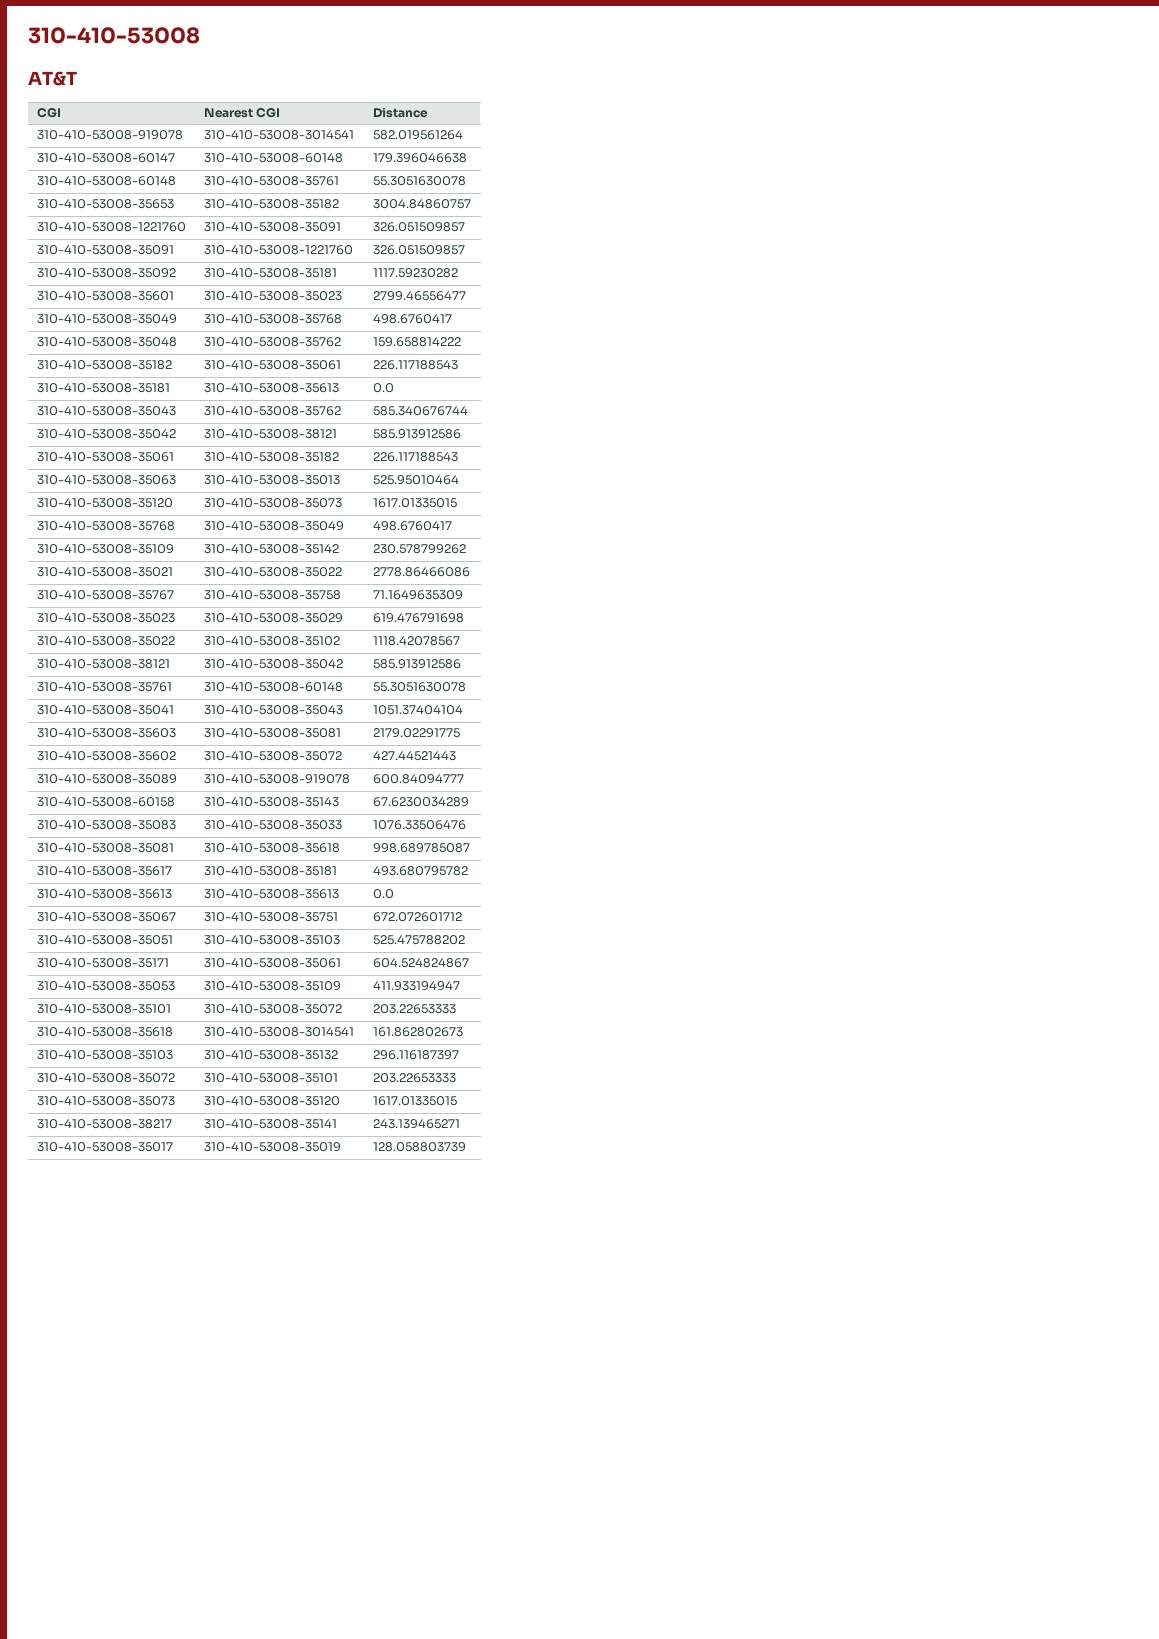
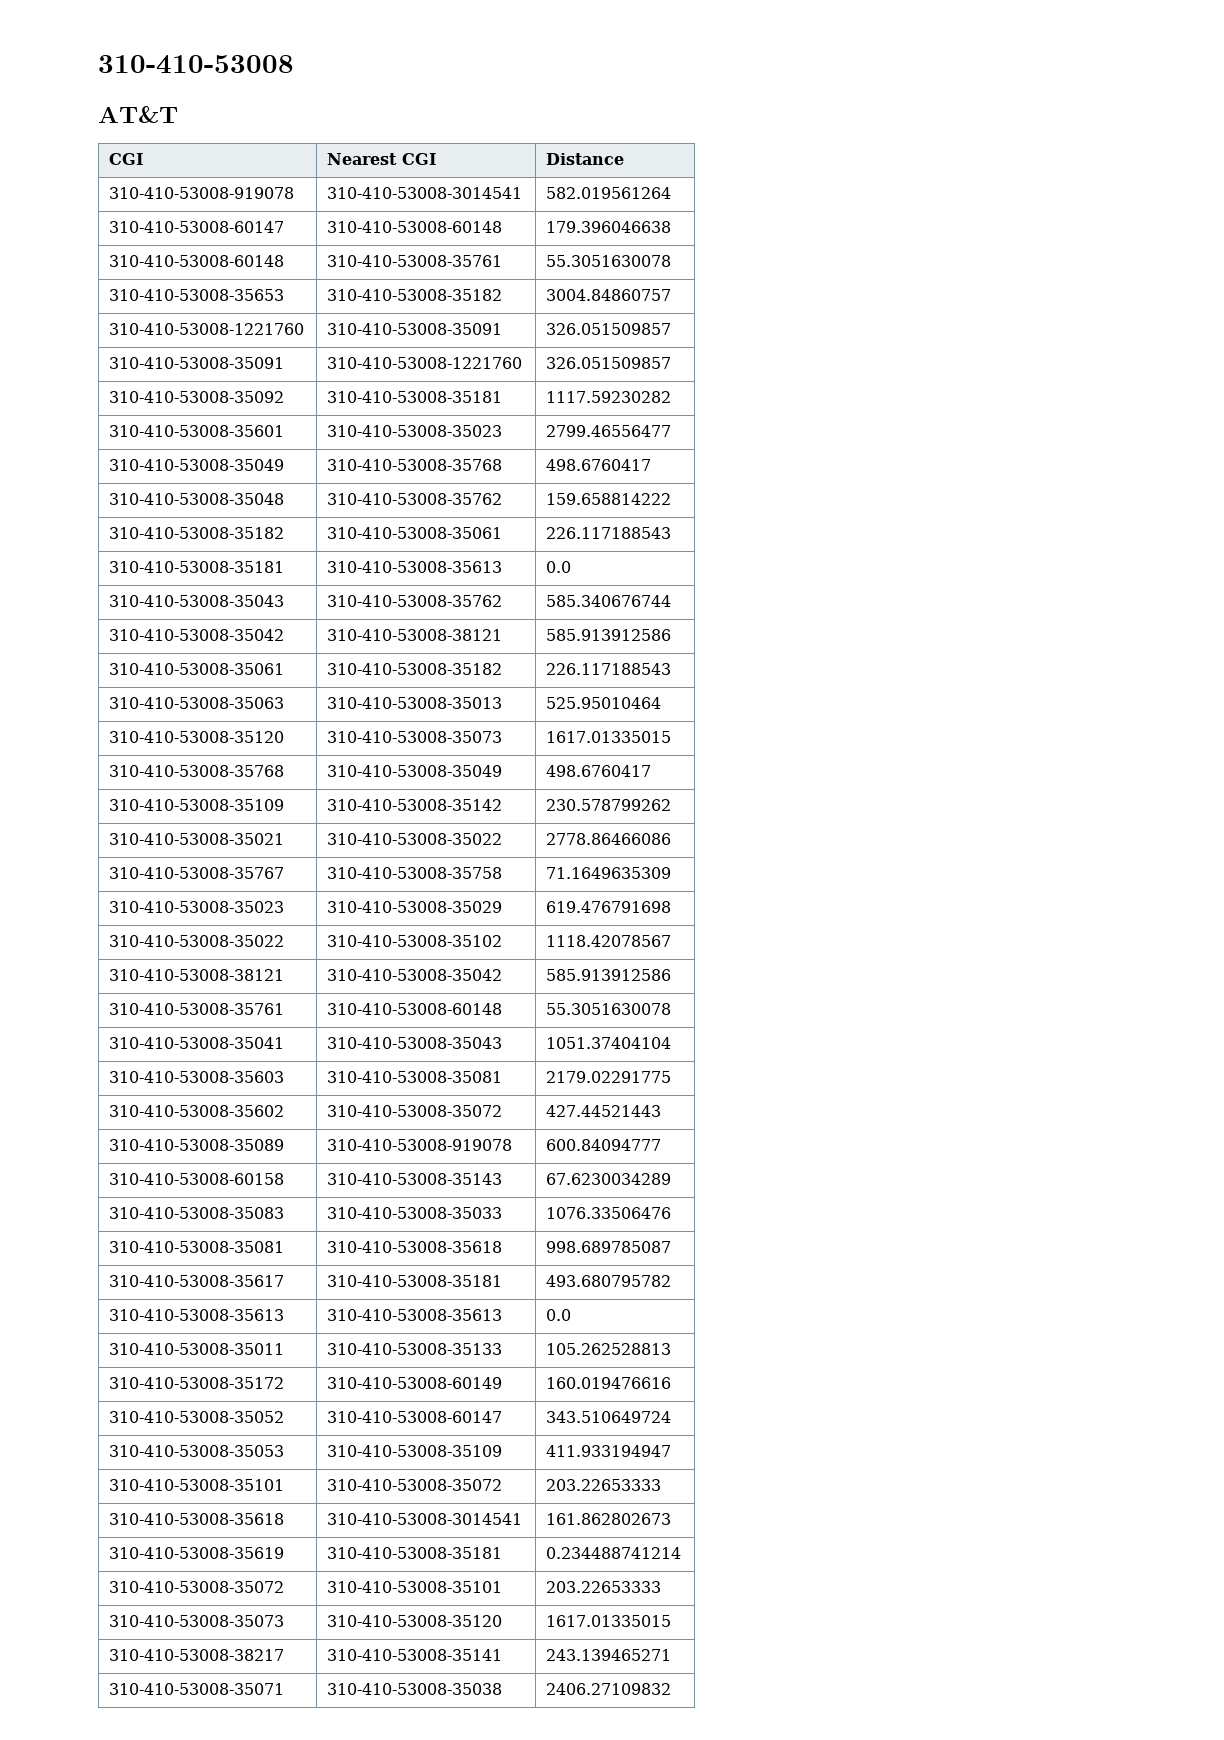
[36,912,176,922] [203,912,338,922] [372,912,462,922] [36,935,173,945] [203,935,340,945] [372,935,465,945] [36,958,169,968] [203,958,341,968] [372,958,469,968] 310-410-53008-35067 | 310-410-53008-35751 | 672.072601712 // 310-410-53008-35051 | 310-410-53008-35103 | 525.475788202 // 310-410-53008-35171 | 310-410-53008-35061 | 604.524824867 -> [109,1343,285,1355] [327,1343,503,1355] [546,1343,672,1355] [109,1377,285,1389] [327,1377,503,1389] [546,1377,672,1389] [109,1411,285,1423] [327,1411,503,1423] [546,1411,672,1423] 310-410-53008-35011 | 310-410-53008-35133 | 105.262528813 // 310-410-53008-35172 | 310-410-53008-60149 | 160.019476616 // 310-410-53008-35052 | 310-410-53008-60147 | 343.510649724
[36,1050,173,1060] [203,1050,338,1060] [372,1050,459,1060] 310-410-53008-35103 | 310-410-53008-35132 | 296.116187397 -> [109,1547,285,1559] [327,1547,503,1559] [546,1547,682,1559] 310-410-53008-35619 | 310-410-53008-35181 | 0.234488741214
[36,1142,173,1152] [203,1142,341,1152] [372,1142,466,1152] 310-410-53008-35017 | 310-410-53008-35019 | 128.058803739 -> [109,1683,285,1695] [327,1683,503,1695] [546,1683,672,1695] 310-410-53008-35071 | 310-410-53008-35038 | 2406.27109832

